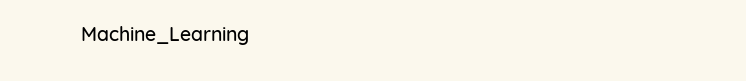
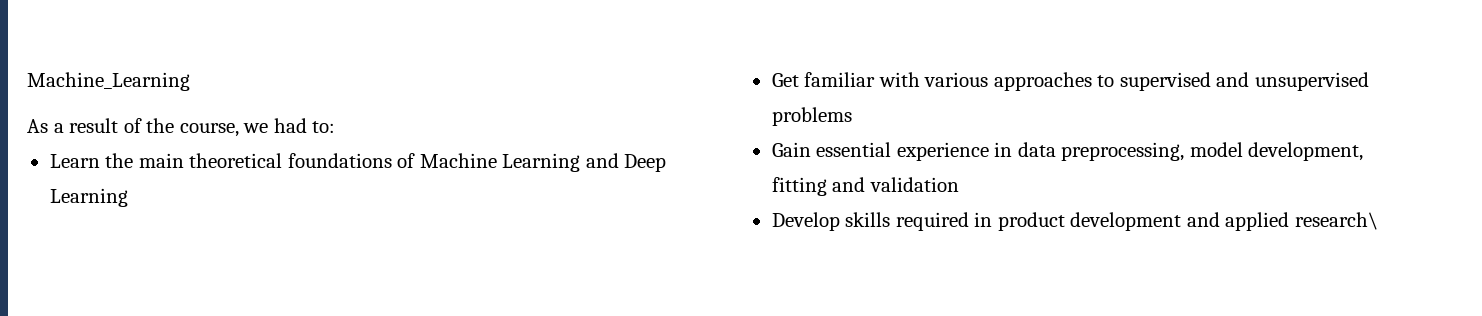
(249, 35) none -> [27,118,336,137] [49,153,667,172] [49,188,128,207] [771,72,1369,91] [771,107,852,126] [771,142,1364,161] [771,177,959,196] [771,212,1378,231] // As a result of the course, we had to: // Learn the main theoretical foundations of Machine Learning and Deep Learning // Get familiar with various approaches to supervised and unsupervised problems // Gain essential experience in data preprocessing, model development, fitting and validation // Develop skills required in product development and applied research\

